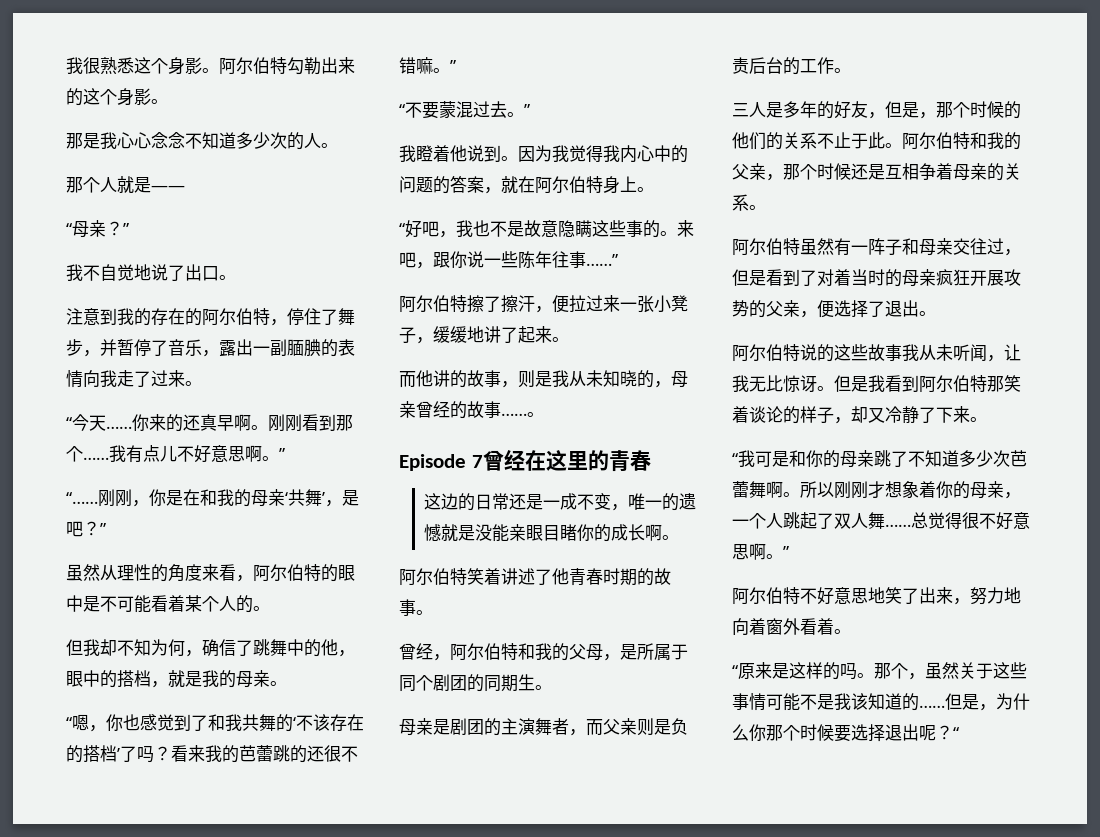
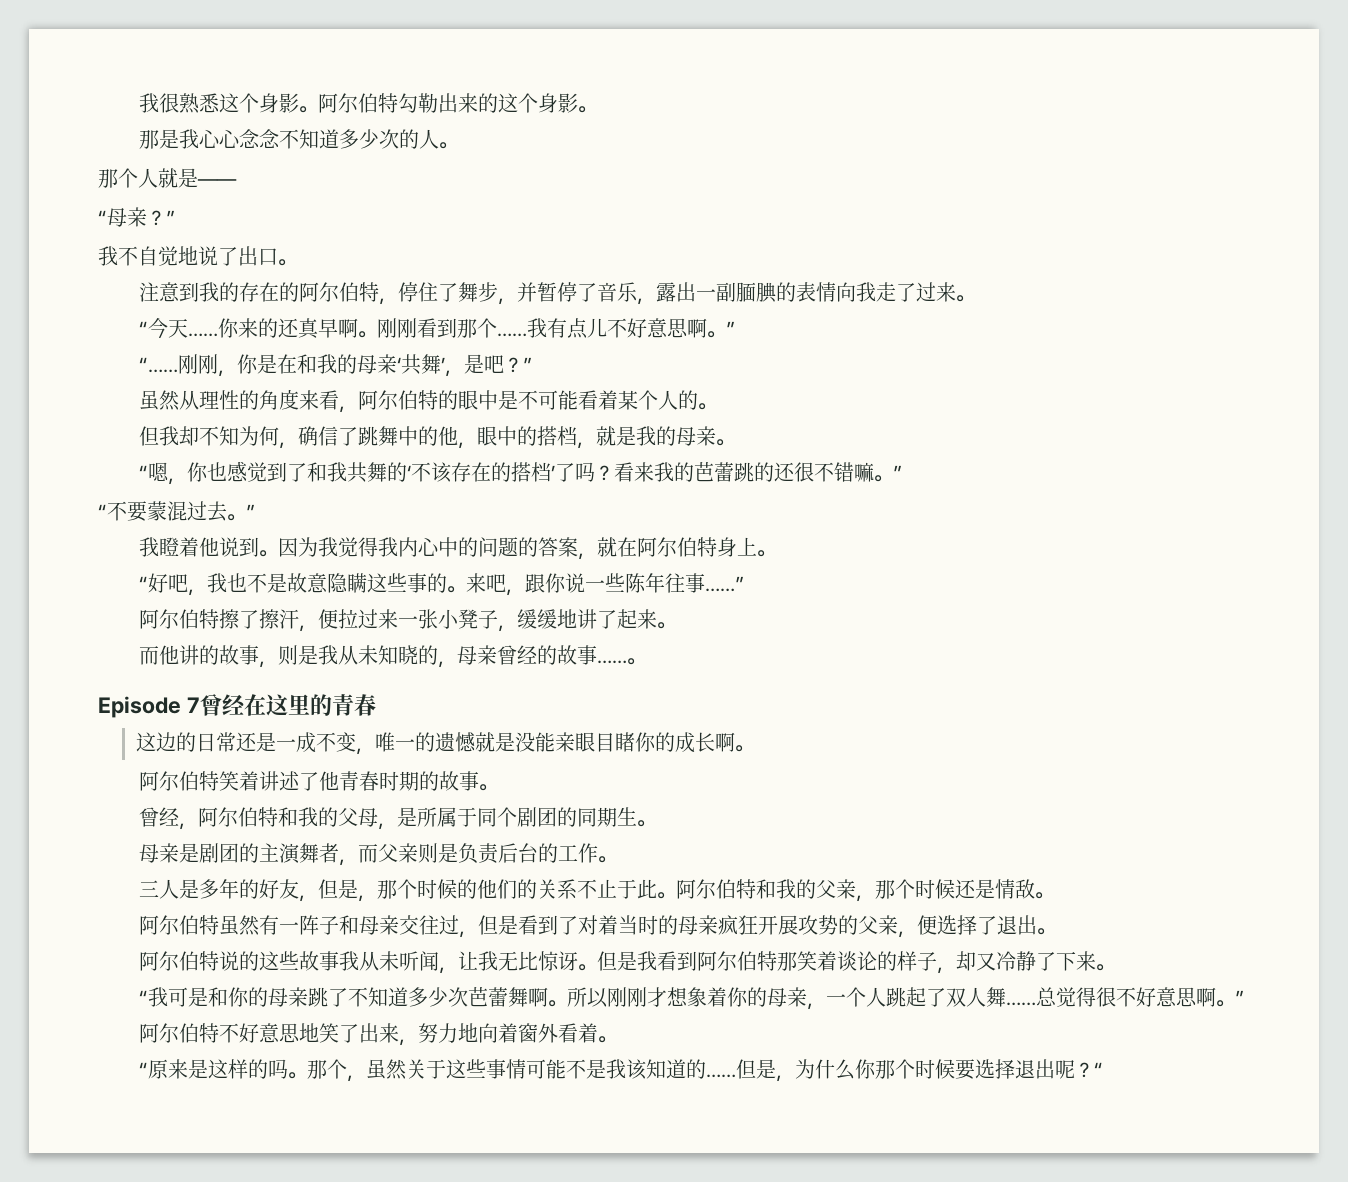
[885,163,1021,181] [732,194,749,211] 互相争着母亲的关系 -> [995,879,1036,899] 情敌

